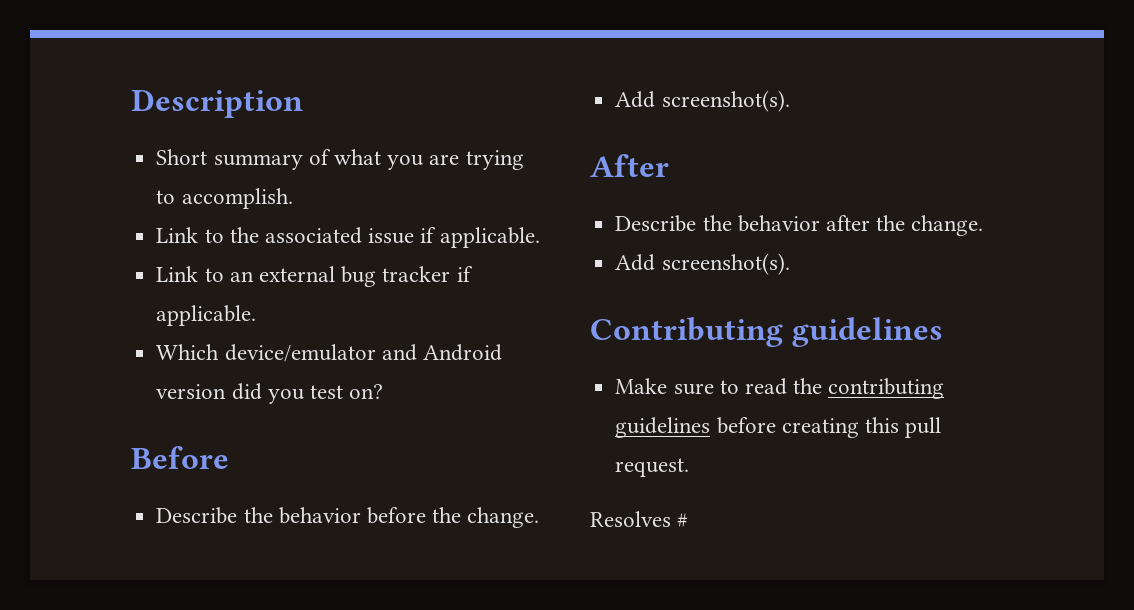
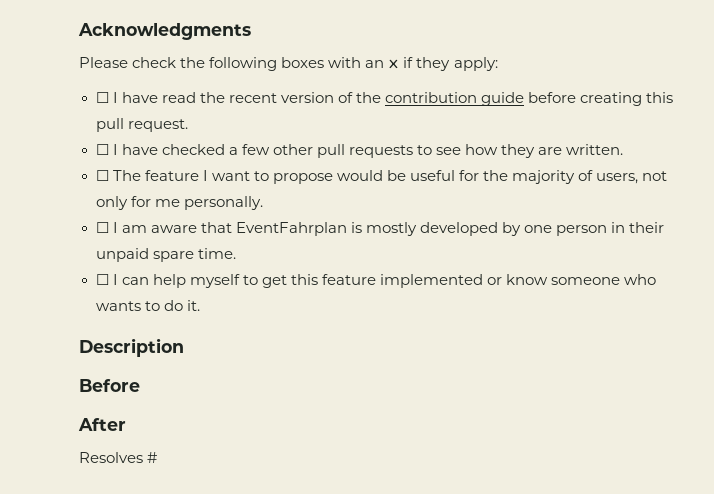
[131,89,303,118] [156,149,524,170] [156,188,293,209] [156,227,540,248] [156,266,473,287] [156,305,257,326] [156,344,502,362] [156,383,384,404] [131,446,229,469] [156,507,540,528] [615,90,790,112] [590,154,669,177] [615,215,984,236] [615,253,790,275] [590,317,943,347] [615,378,945,399] [615,417,711,438] Description // Short summary of what you are trying to accomplish. // Link to the associated issue if applicable. // Link to an external bug tracker if applicable. // Which device/emulator and Android version did you test on? // Before // Describe the behavior before the change. // Add screenshot(s). // After // Describe the behavior after the change. // Add screenshot(s). // Contributing guidelines // Make sure to read the contributing guidelines -> [78,23,251,40] [79,57,498,71] [95,92,524,106] Acknowledgments // Please check the following boxes with an x if they apply: // ☐ I have read the recent version of the contribution guide
(690, 467) none -> [95,144,624,158] [95,170,668,184] [95,196,263,210] [95,222,665,236] [95,248,236,262] [95,274,657,288] [95,300,200,311] [79,338,184,357] [79,379,140,392] [78,418,126,431] // ☐ I have checked a few other pull requests to see how they are written. // ☐ The feature I want to propose would be useful for the majority of users, not only for me personally. // ☐ I am aware that EventFahrplan is mostly developed by one person in their unpaid spare time. // ☐ I can help myself to get this feature implemented or know someone who wants to do it. // Description // Before // After

